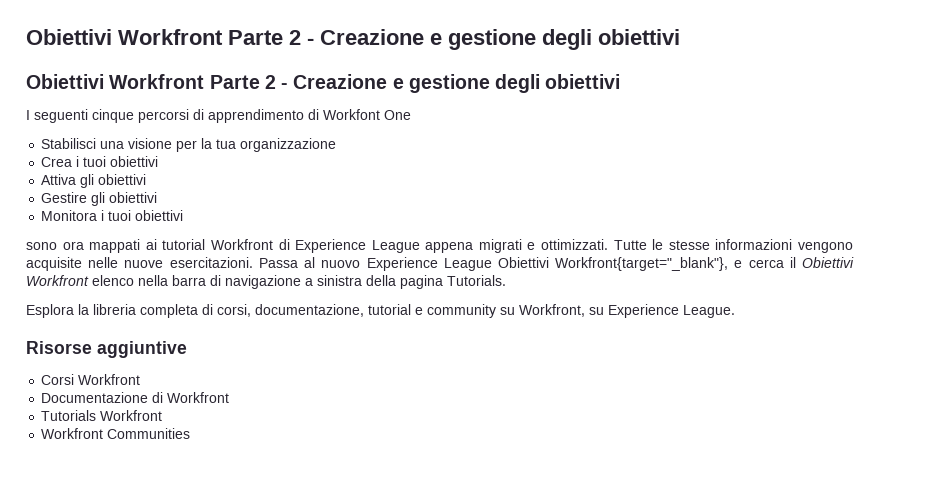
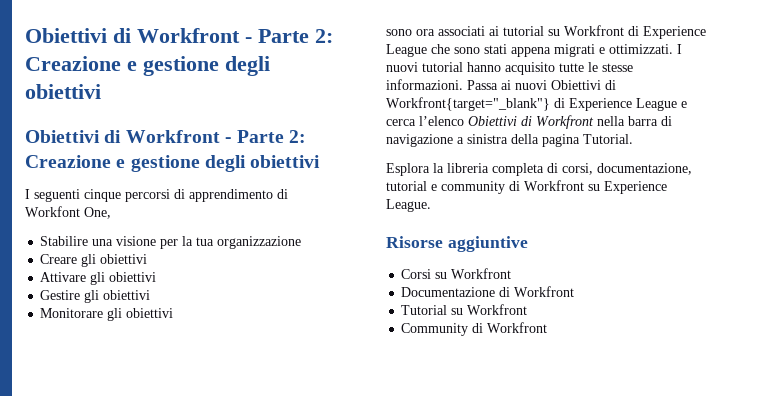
[26,29,314,45] Obiettivi Workfront Parte 2 - -> [25,28,333,43] Obiettivi di Workfront - Parte 2:
[109,74,289,89] Workfront Parte 2 - -> [104,130,307,143] di Workfront - Parte 2:
[384,110,411,120] [41,138,97,149] One // Stabilisci -> [84,207,111,219] [40,236,89,246] One, // Stabilire
[41,156,159,167] [41,174,77,185] Crea i tuoi obiettivi // Attiva -> [40,254,148,267] [40,272,87,282] Creare gli obiettivi // Attivare
[41,210,132,221] Monitora i tuoi -> [40,308,123,321] Monitorare gli
[89,239,141,253] mappati -> [438,26,485,36] associati
(206, 244) none -> [548,29,560,36] su
(420, 246) none -> [431,44,507,54] che sono stati
[613,239,853,253] [26,257,854,271] [26,275,134,286] Tutte le stesse informazioni vengono acquisite nelle nuove esercitazioni. Passa al nuovo Experience League Obiettivi Workfront{target="_blank"}, e cerca il Obiettivi Workfront elenco -> [677,44,682,54] [386,62,633,75] [386,79,616,90] [386,97,687,111] [386,115,594,129] I nuovi tutorial hanno acquisito tutte le stesse informazioni. Passa ai nuovi Obiettivi di Workfront{target="_blank"} di Experience League e cerca l’elenco Obiettivi di Workfront
[447,275,506,286] Tutorials. -> [583,134,633,144] Tutorial.
[500,304,585,317] su Workfront, -> [509,180,584,191] di Workfront
(75, 379) none -> [435,272,448,279] su
[41,410,163,421] [41,428,191,439] Tutorials Workfront // Workfront Communities -> [401,304,528,315] [401,322,548,336] Tutorial su Workfront // Community di Workfront

